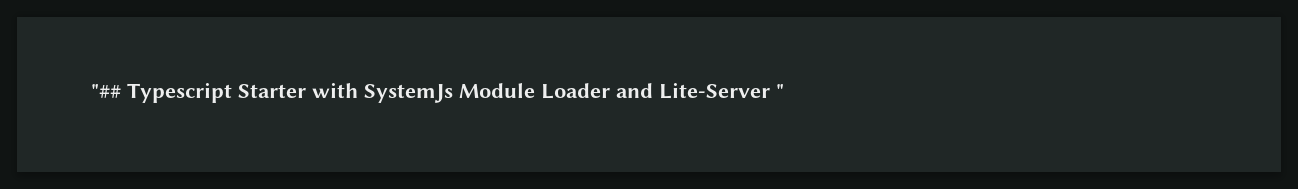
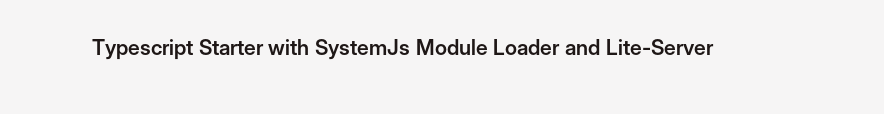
[91,84,121,98] "## -> (92, 49) none
[776,84,784,98] " -> (714, 47) none

